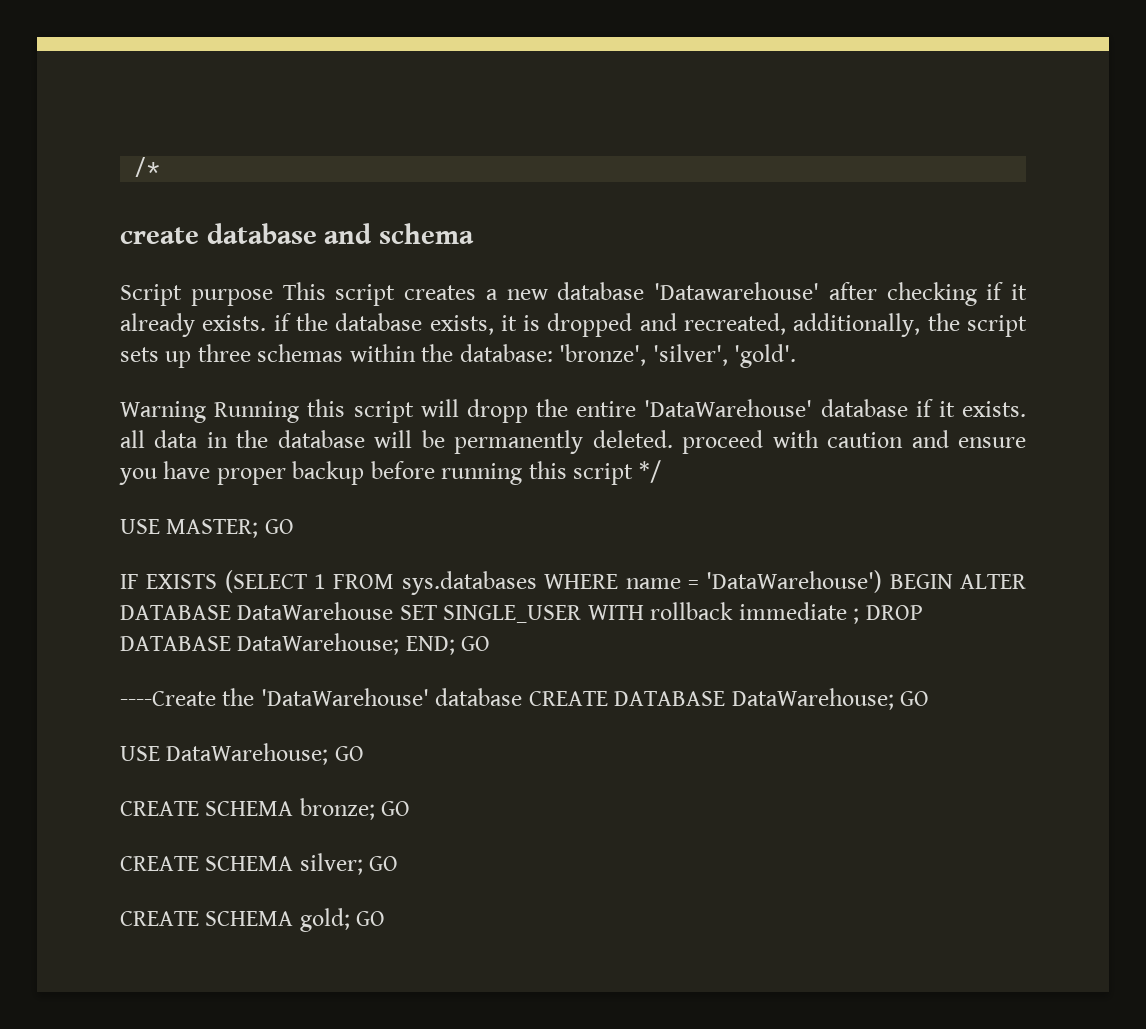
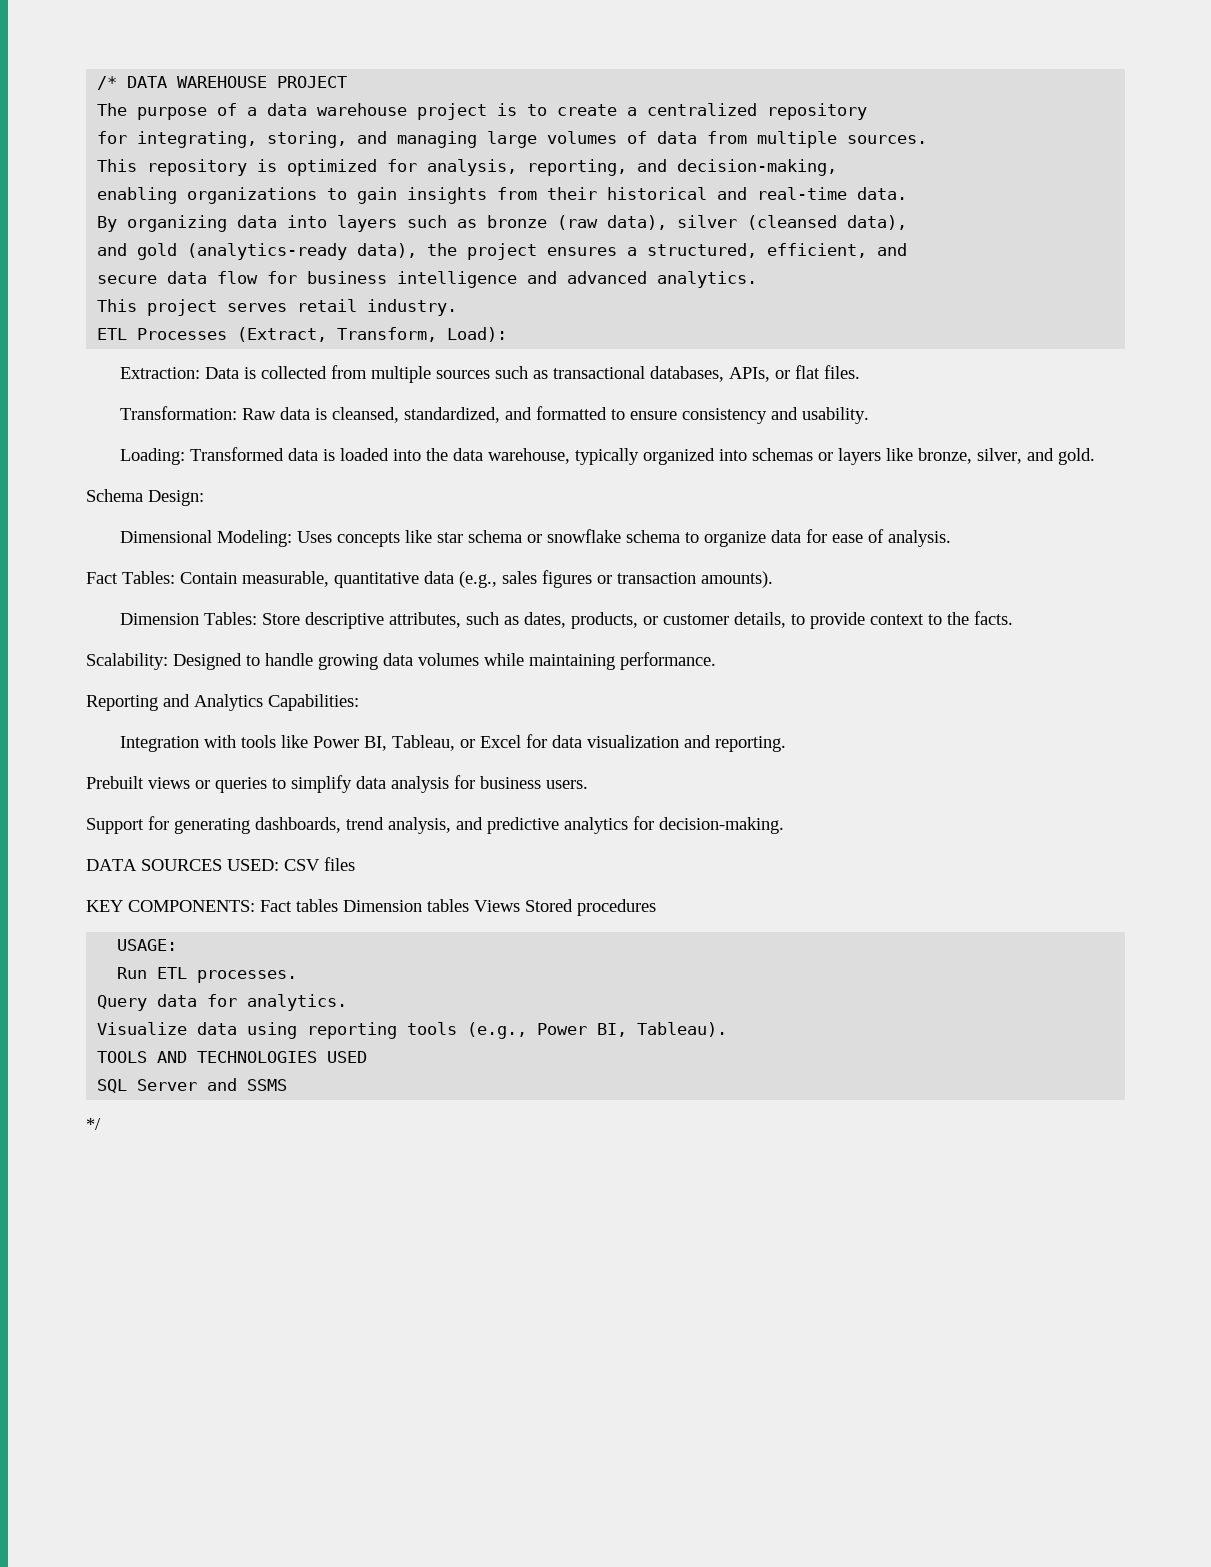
[120,223,474,244] [120,282,1027,306] [120,313,1027,337] [120,344,797,368] [120,399,1026,423] [120,430,1026,454] [119,460,661,485] [120,519,294,538] [120,570,1026,595] [120,602,923,624] [120,633,491,655] [120,688,930,710] [120,743,364,765] [120,798,411,820] [120,853,399,875] [120,908,386,932] // create database and schema // Script purpose This script creates a new database 'Datawarehouse' after checking if it already exists. if the database exists, it is dropped and recreated, additionally, the script sets up three schemas within the database: 'bronze', 'silver', 'gold'. // Warning Running this script will dropp the entire 'DataWarehouse' database if it exists. all data in the database will be permanently deleted. proceed with caution and ensure you have proper backup before running this script */ // USE MASTER; GO // IF EXISTS (SELECT 1 FROM sys.databases WHERE name = 'DataWarehouse') BEGIN ALTER DATABASE DataWarehouse SET SINGLE_USER WITH rollback immediate ; DROP DATABASE DataWarehouse; END; GO // ----Create the 'DataWarehouse' database CREATE DATABASE DataWarehouse; GO // USE DataWarehouse; GO // CREATE SCHEMA bronze; GO // CREATE SCHEMA silver; GO // CREATE SCHEMA gold; GO -> [127,76,348,88] [97,103,868,120] [97,131,928,148] [97,159,838,176] [97,187,908,204] [97,215,908,232] [97,243,908,260] [97,271,758,288] [97,299,458,316] [97,327,508,342] [120,365,861,383] [120,406,870,424] [120,447,1096,465] [86,489,204,506] [120,529,952,547] [86,570,773,588] [120,611,1014,629] [86,652,716,670] [86,694,359,711] [120,734,787,752] [86,775,588,793] [86,816,784,834] [86,857,355,871] [86,899,656,916] [117,939,178,951] [117,967,298,983] [97,994,348,1011] [97,1022,728,1039] [97,1051,368,1063] [97,1078,288,1093] [86,1118,101,1130] DATA WAREHOUSE PROJECT // The purpose of a data warehouse project is to create a centralized repository // for integrating, storing, and managing large volumes of data from multiple sources. // This repository is optimized for analysis, reporting, and decision-making, // enabling organizations to gain insights from their historical and real-time data. // By organizing data into layers such as bronze (raw data), silver (cleansed data), // and gold (analytics-ready data), the project ensures a structured, efficient, and // secure data flow for business intelligence and advanced analytics. // This project serves retail industry. // ETL Processes (Extract, Transform, Load): // Extraction: Data is collected from multiple sources such as transactional databases, APIs, or flat files. // Transformation: Raw data is cleansed, standardized, and formatted to ensure consistency and usability. // Loading: Transformed data is loaded into the data warehouse, typically organized into schemas or layers like bronze, silver, and gold. // Schema Design: // Dimensional Modeling: Uses concepts like star schema or snowflake schema to organize data for ease of analysis. // Fact Tables: Contain measurable, quantitative data (e.g., sales figures or transaction amounts). // Dimension Tables: Store descriptive attributes, such as dates, products, or customer details, to provide context to the facts. // Scalability: Designed to handle growing data volumes while maintaining performance. // Reporting and Analytics Capabilities: // Integration with tools like Power BI, Tableau, or Excel for data visualization and reporting. // Prebuilt views or queries to simplify data analysis for business users. // Support for generating dashboards, trend analysis, and predictive analytics for decision-making. // DATA SOURCES USED: CSV files // KEY COMPONENTS: Fact tables Dimension tables Views Stored procedures // USAGE: // Run ETL processes. // Query data for analytics. // Visualize data using reporting tools (e.g., Power BI, Tableau). // TOOLS AND TECHNOLOGIES USED // SQL Server and SSMS // */

